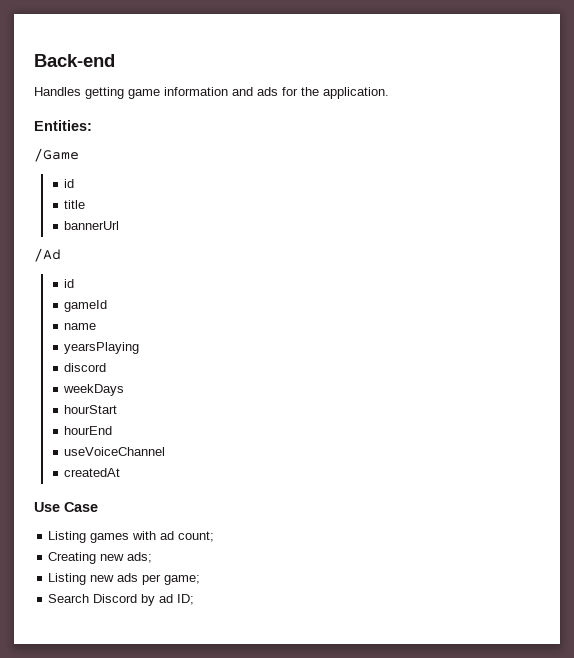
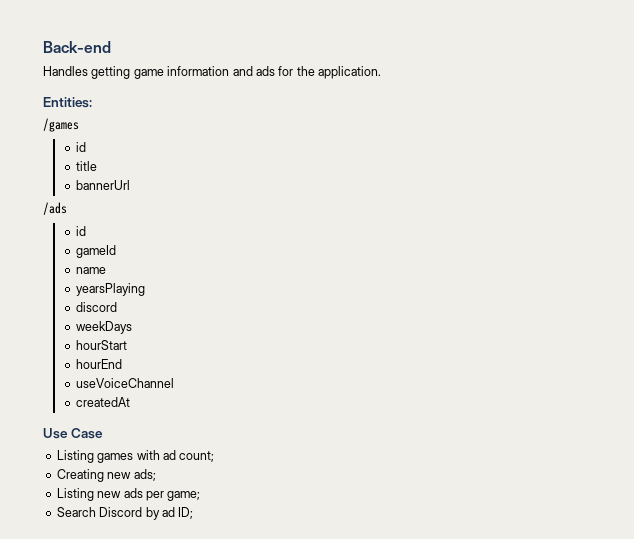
[34,148,79,162] /Game -> [43,118,79,132] /games
[34,248,61,262] /Ad -> [43,202,67,215] /ads

